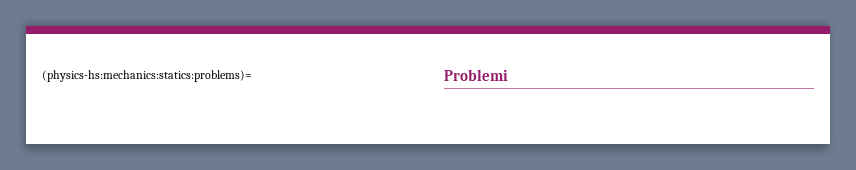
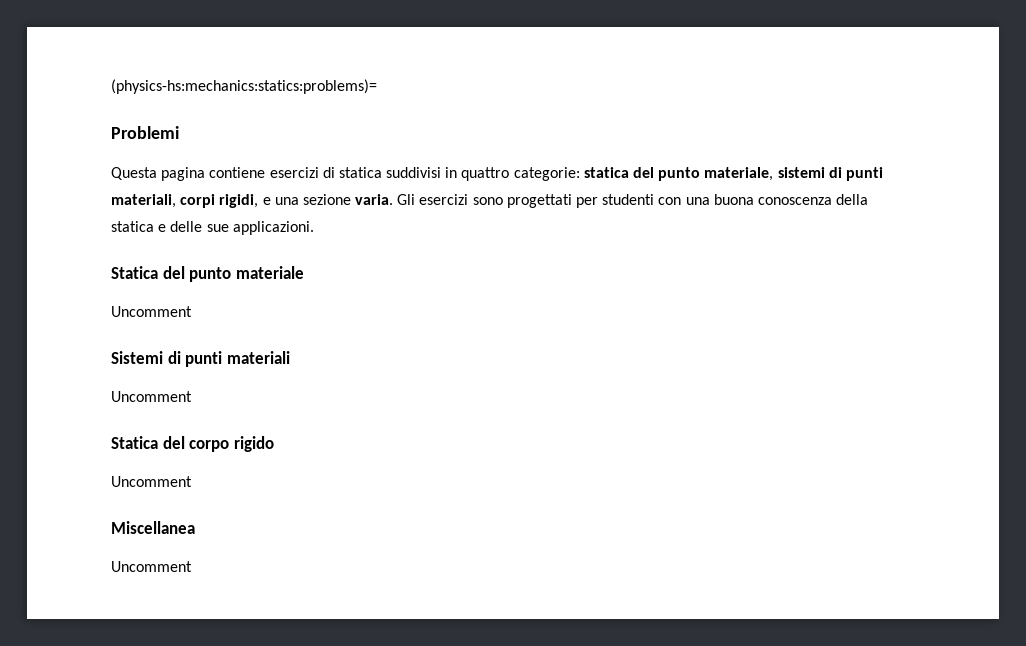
(508, 75) none -> [111,167,883,181] [111,194,869,208] [111,221,314,235] [111,266,304,282] [111,306,192,317] [111,351,290,367] [111,391,192,402] [111,436,274,452] [111,476,192,487] [111,521,195,534] [111,561,192,572] // Questa pagina contiene esercizi di statica suddivisi in quattro categorie: statica del punto materiale, sistemi di punti materiali, corpi rigidi, e una sezione varia. Gli esercizi sono progettati per studenti con una buona conoscenza della statica e delle sue applicazioni. // Statica del punto materiale // Uncomment // Sistemi di punti materiali // Uncomment // Statica del corpo rigido // Uncomment // Miscellanea // Uncomment

